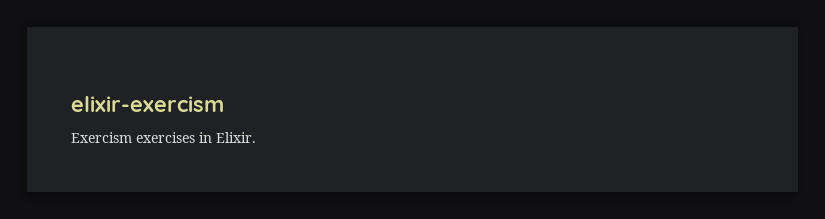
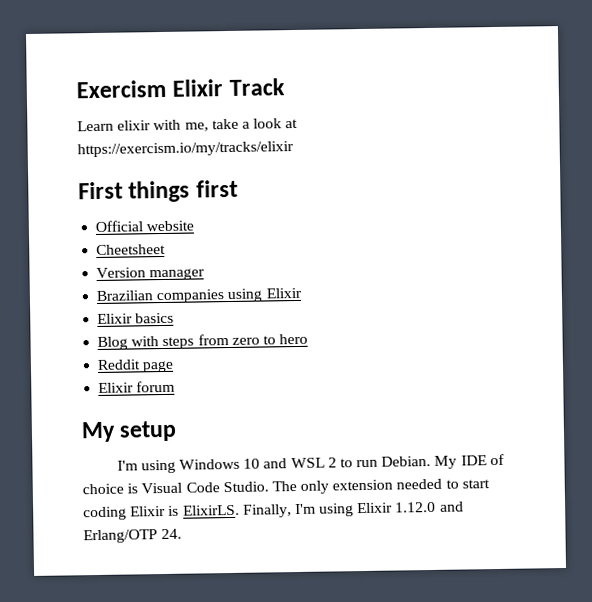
[71,96,224,112] [71,132,256,143] elixir-exercism // Exercism exercises in Elixir. -> [76,78,285,99] [77,118,299,132] [77,141,294,158] [78,179,238,203] [95,220,195,232] [96,243,167,255] [96,267,206,281] [96,287,302,304] [97,312,175,324] [97,333,309,350] [97,359,175,373] [98,380,176,393] [81,420,178,443] [116,453,505,474] [82,478,490,495] [83,501,464,521] [83,528,183,544] Exercism Elixir Track // Learn elixir with me, take a look at https://exercism.io/my/tracks/elixir // First things first // Official website // Cheetsheet // Version manager // Brazilian companies using Elixir // Elixir basics // Blog with steps from zero to hero // Reddit page // Elixir forum // My setup // I'm using Windows 10 and WSL 2 to run Debian. My IDE of choice is Visual Code Studio. The only extension needed to start coding Elixir is ElixirLS. Finally, I'm using Elixir 1.12.0 and Erlang/OTP 24.

